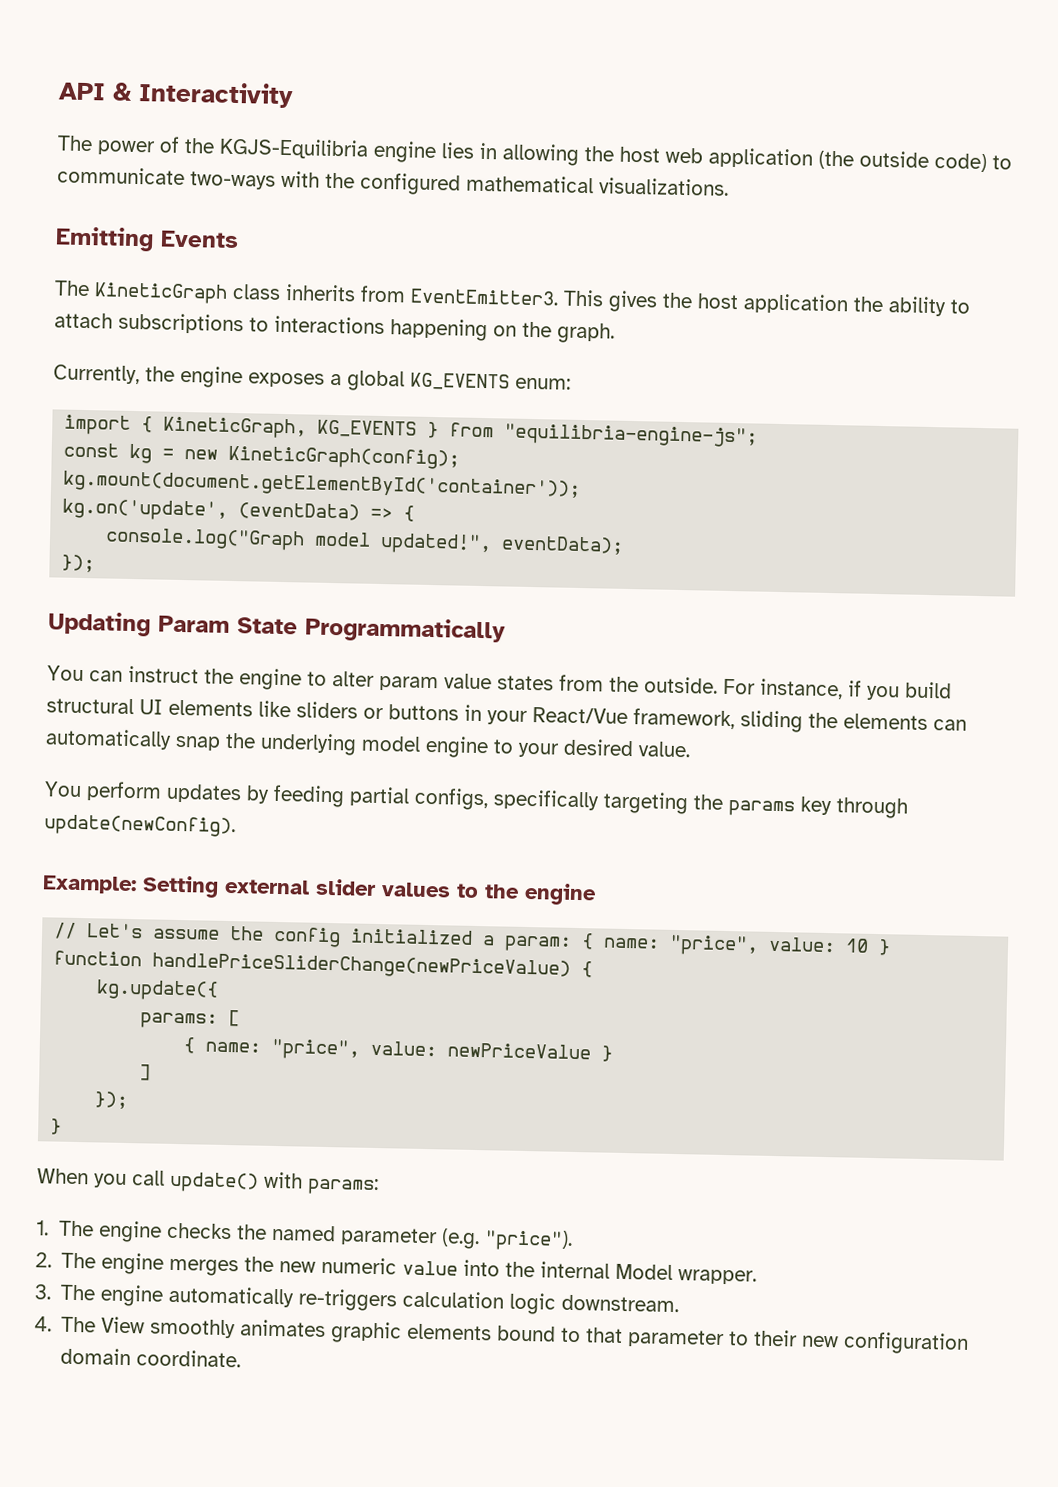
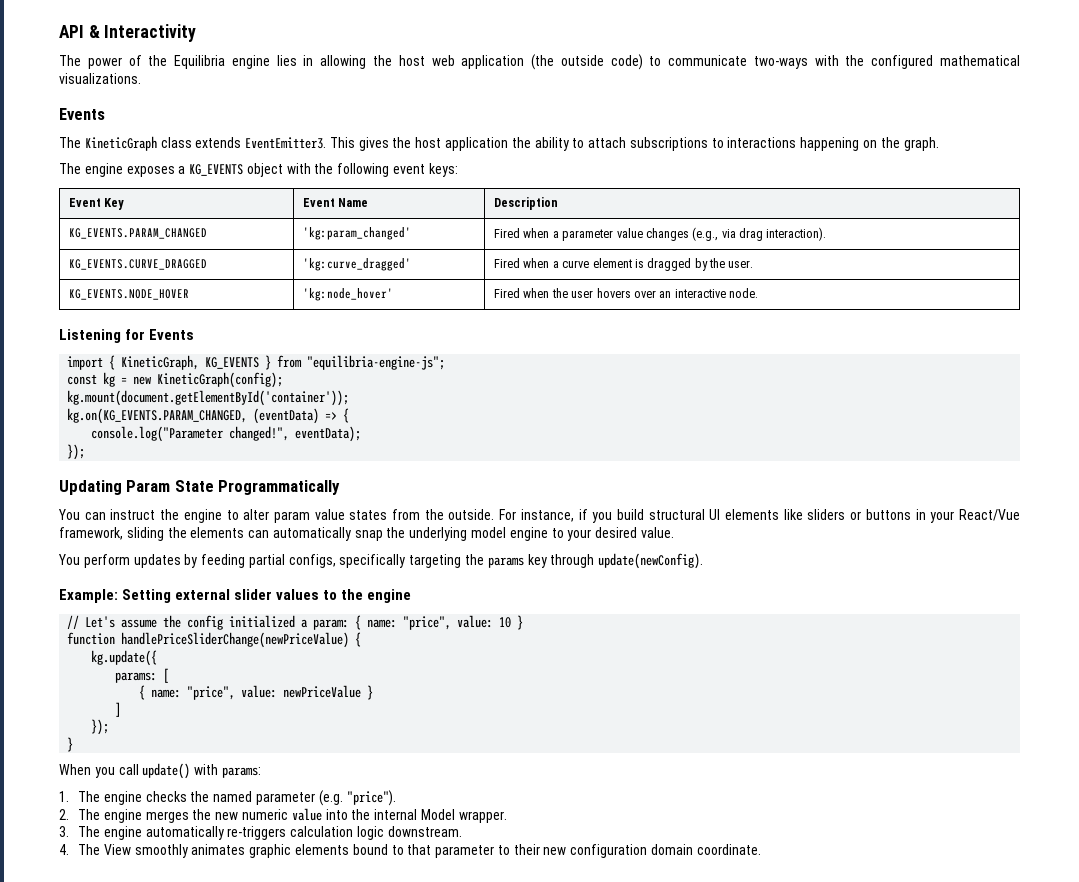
[219,137,369,160] KGJS-Equilibria -> [174,55,226,69] Equilibria
[55,226,154,252] Emitting -> (141, 78) none
[285,284,406,303] inherits from -> [195,137,242,148] extends
[53,364,175,385] Currently, the -> [59,163,81,174] The
[347,370,571,392] global KG_EVENTS enum: -> [189,163,458,177] [69,198,125,210] [303,198,369,207] [494,197,559,210] [69,228,208,239] [303,227,412,240] [494,227,827,241] [69,259,208,270] [303,258,412,271] [494,258,754,271] [69,289,190,300] [303,288,394,301] [494,288,759,298] [59,329,195,343] KG_EVENTS object with the following event keys: // Event Key | Event Name | Description // KG_EVENTS.PARAM_CHANGED | 'kg:param_changed' | Fired when a parameter value changes (e.g., via drag interaction). // KG_EVENTS.CURVE_DRAGGED | 'kg:curve_dragged' | Fired when a curve element is dragged by the user. // KG_EVENTS.NODE_HOVER | 'kg:node_hover' | Fired when the user hovers over an interactive node. // Listening for Events
[62,498,229,521] kg.on('update', -> [67,408,248,424] kg.on(KG_EVENTS.PARAM_CHANGED,
[105,527,493,555] console.log("Graph model updated!", -> [91,426,290,442] console.log("Parameter changed!",

